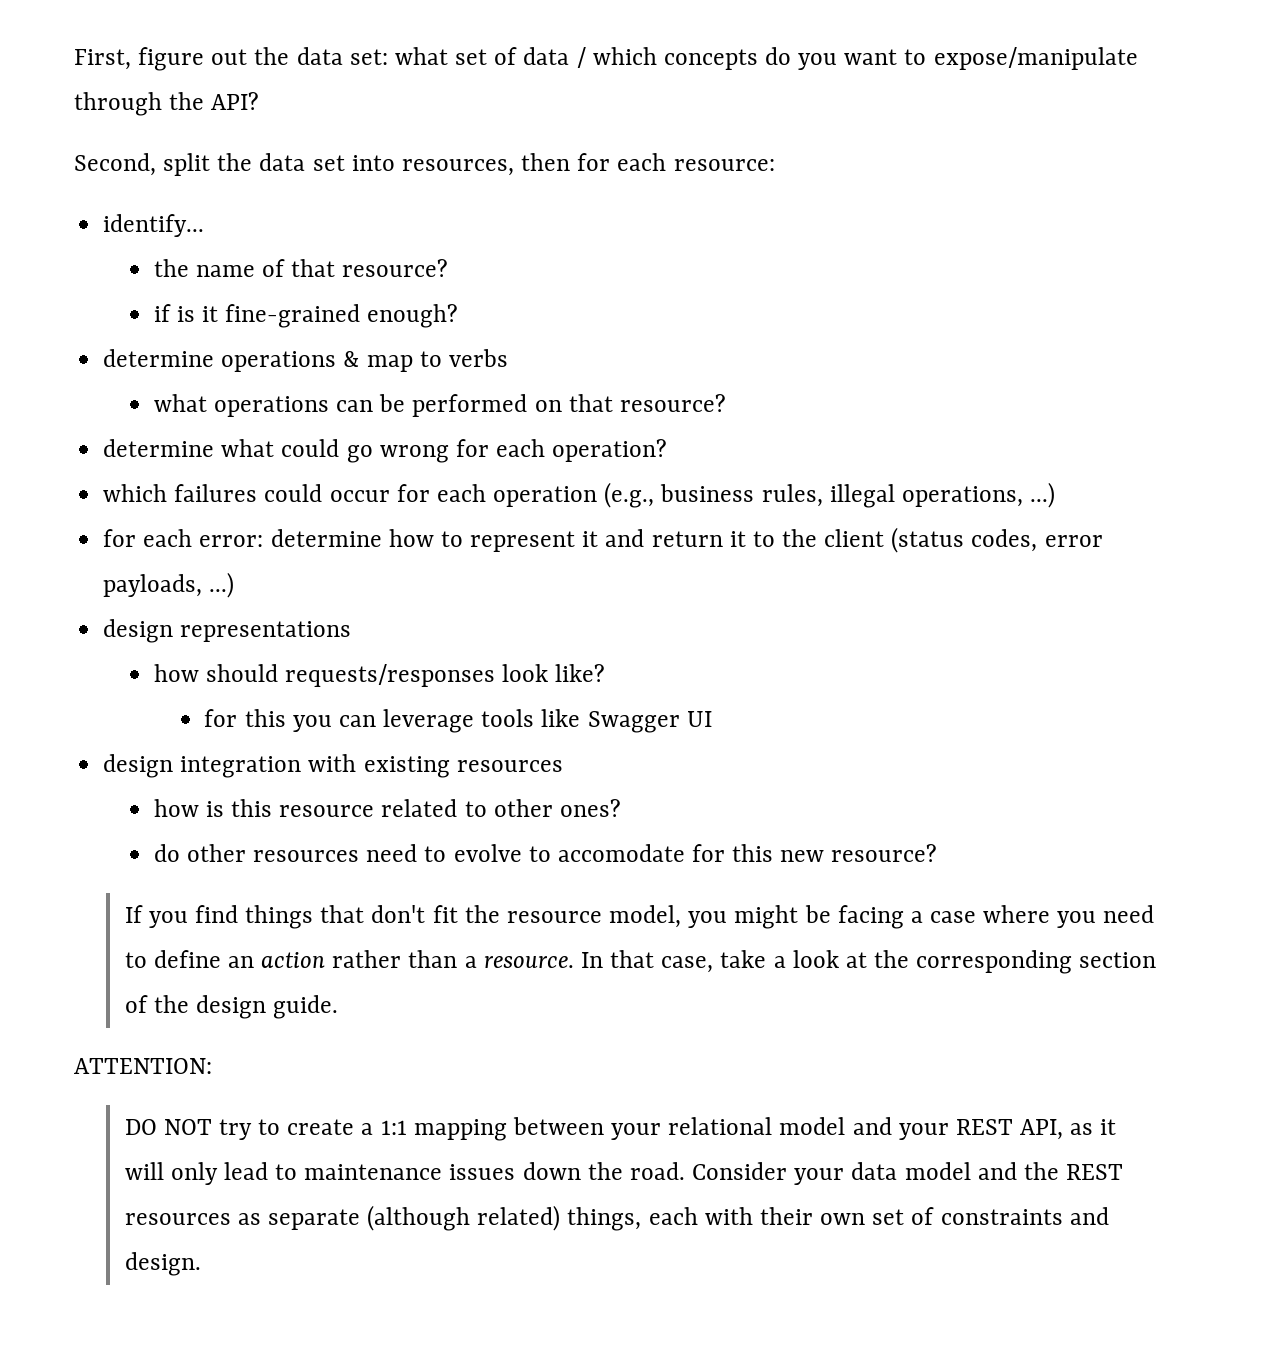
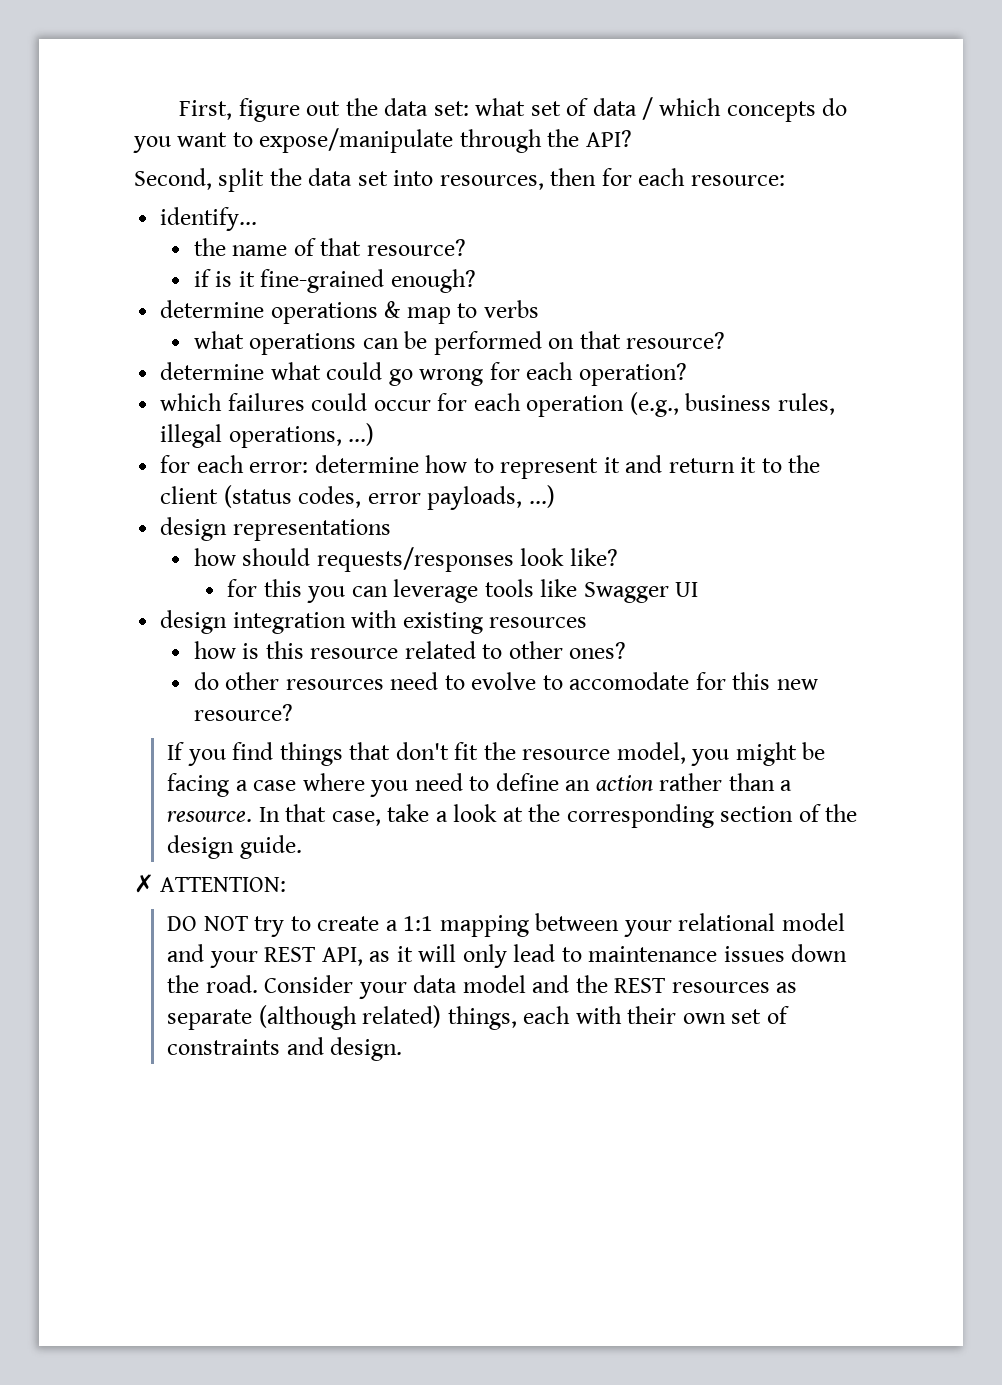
(339, 1007) none -> [134,874,154,893] ✗

